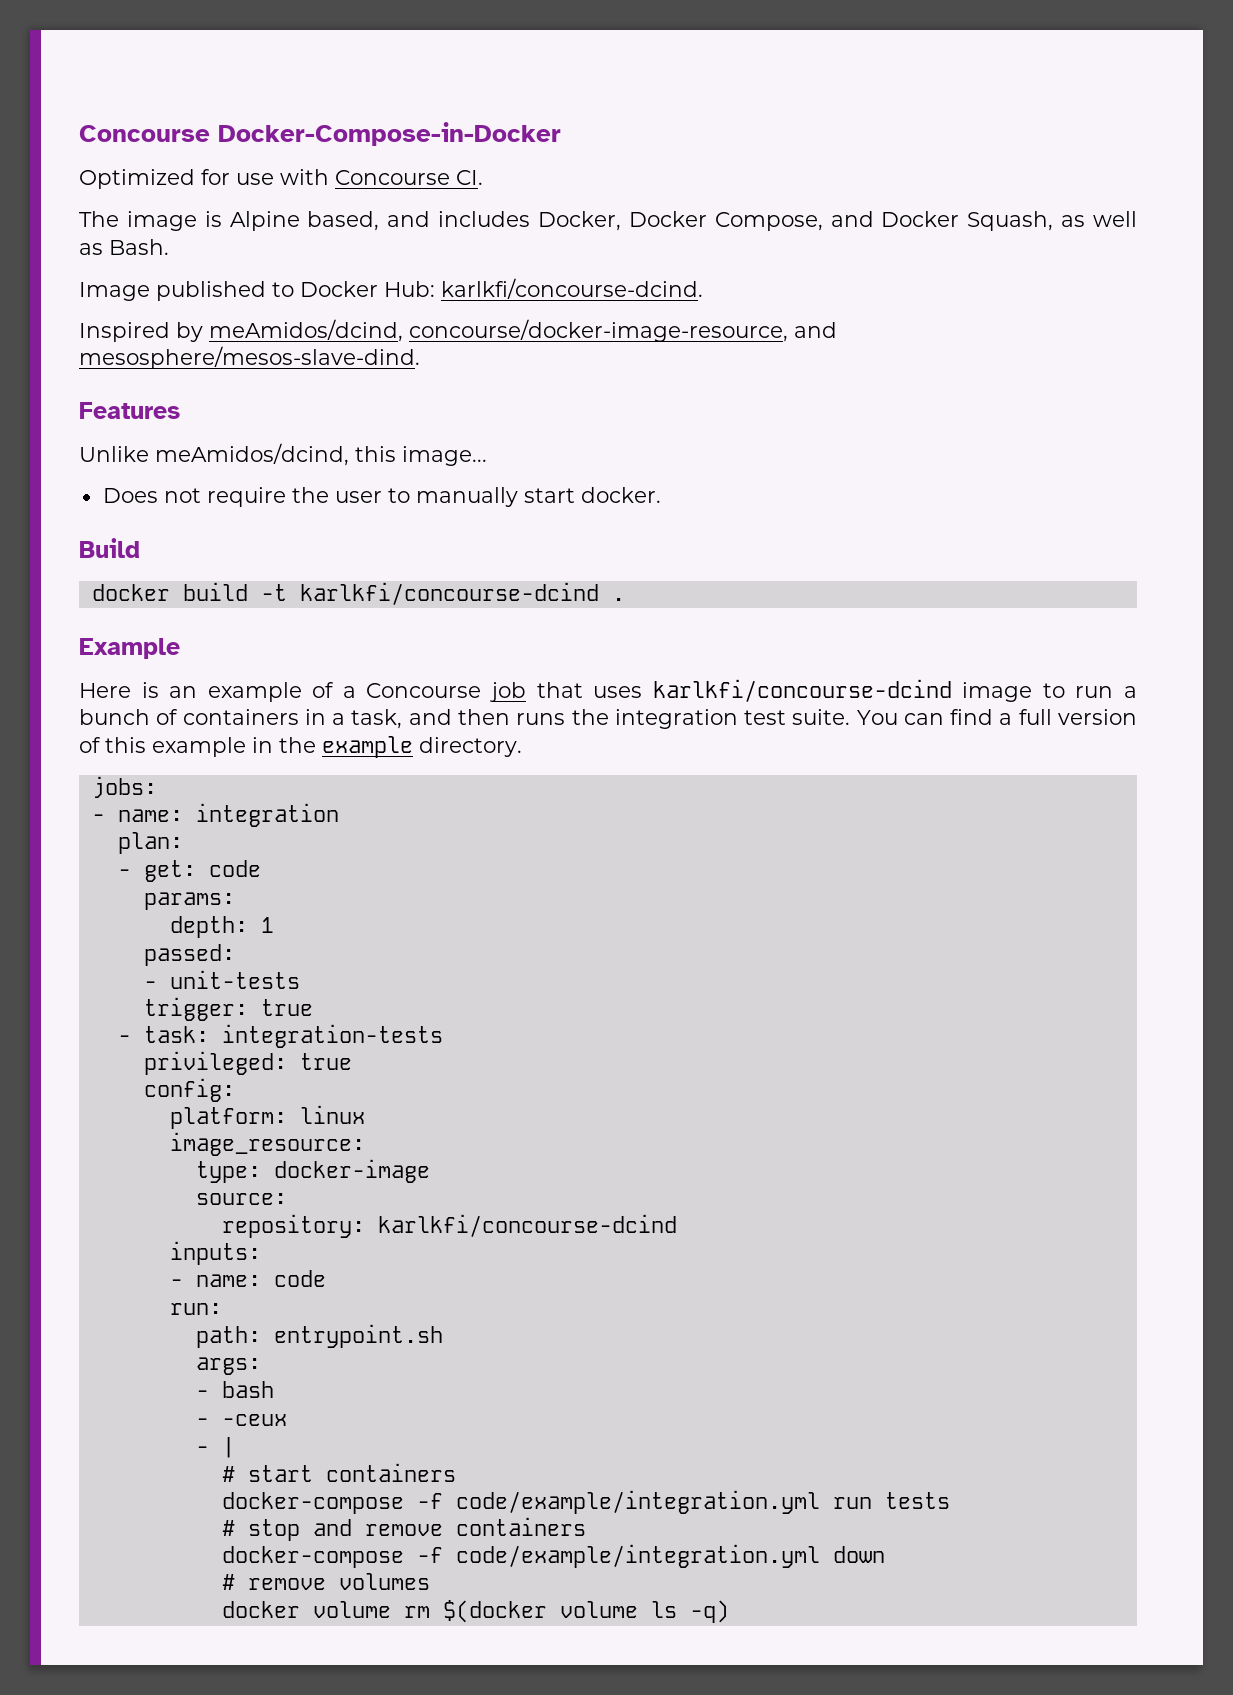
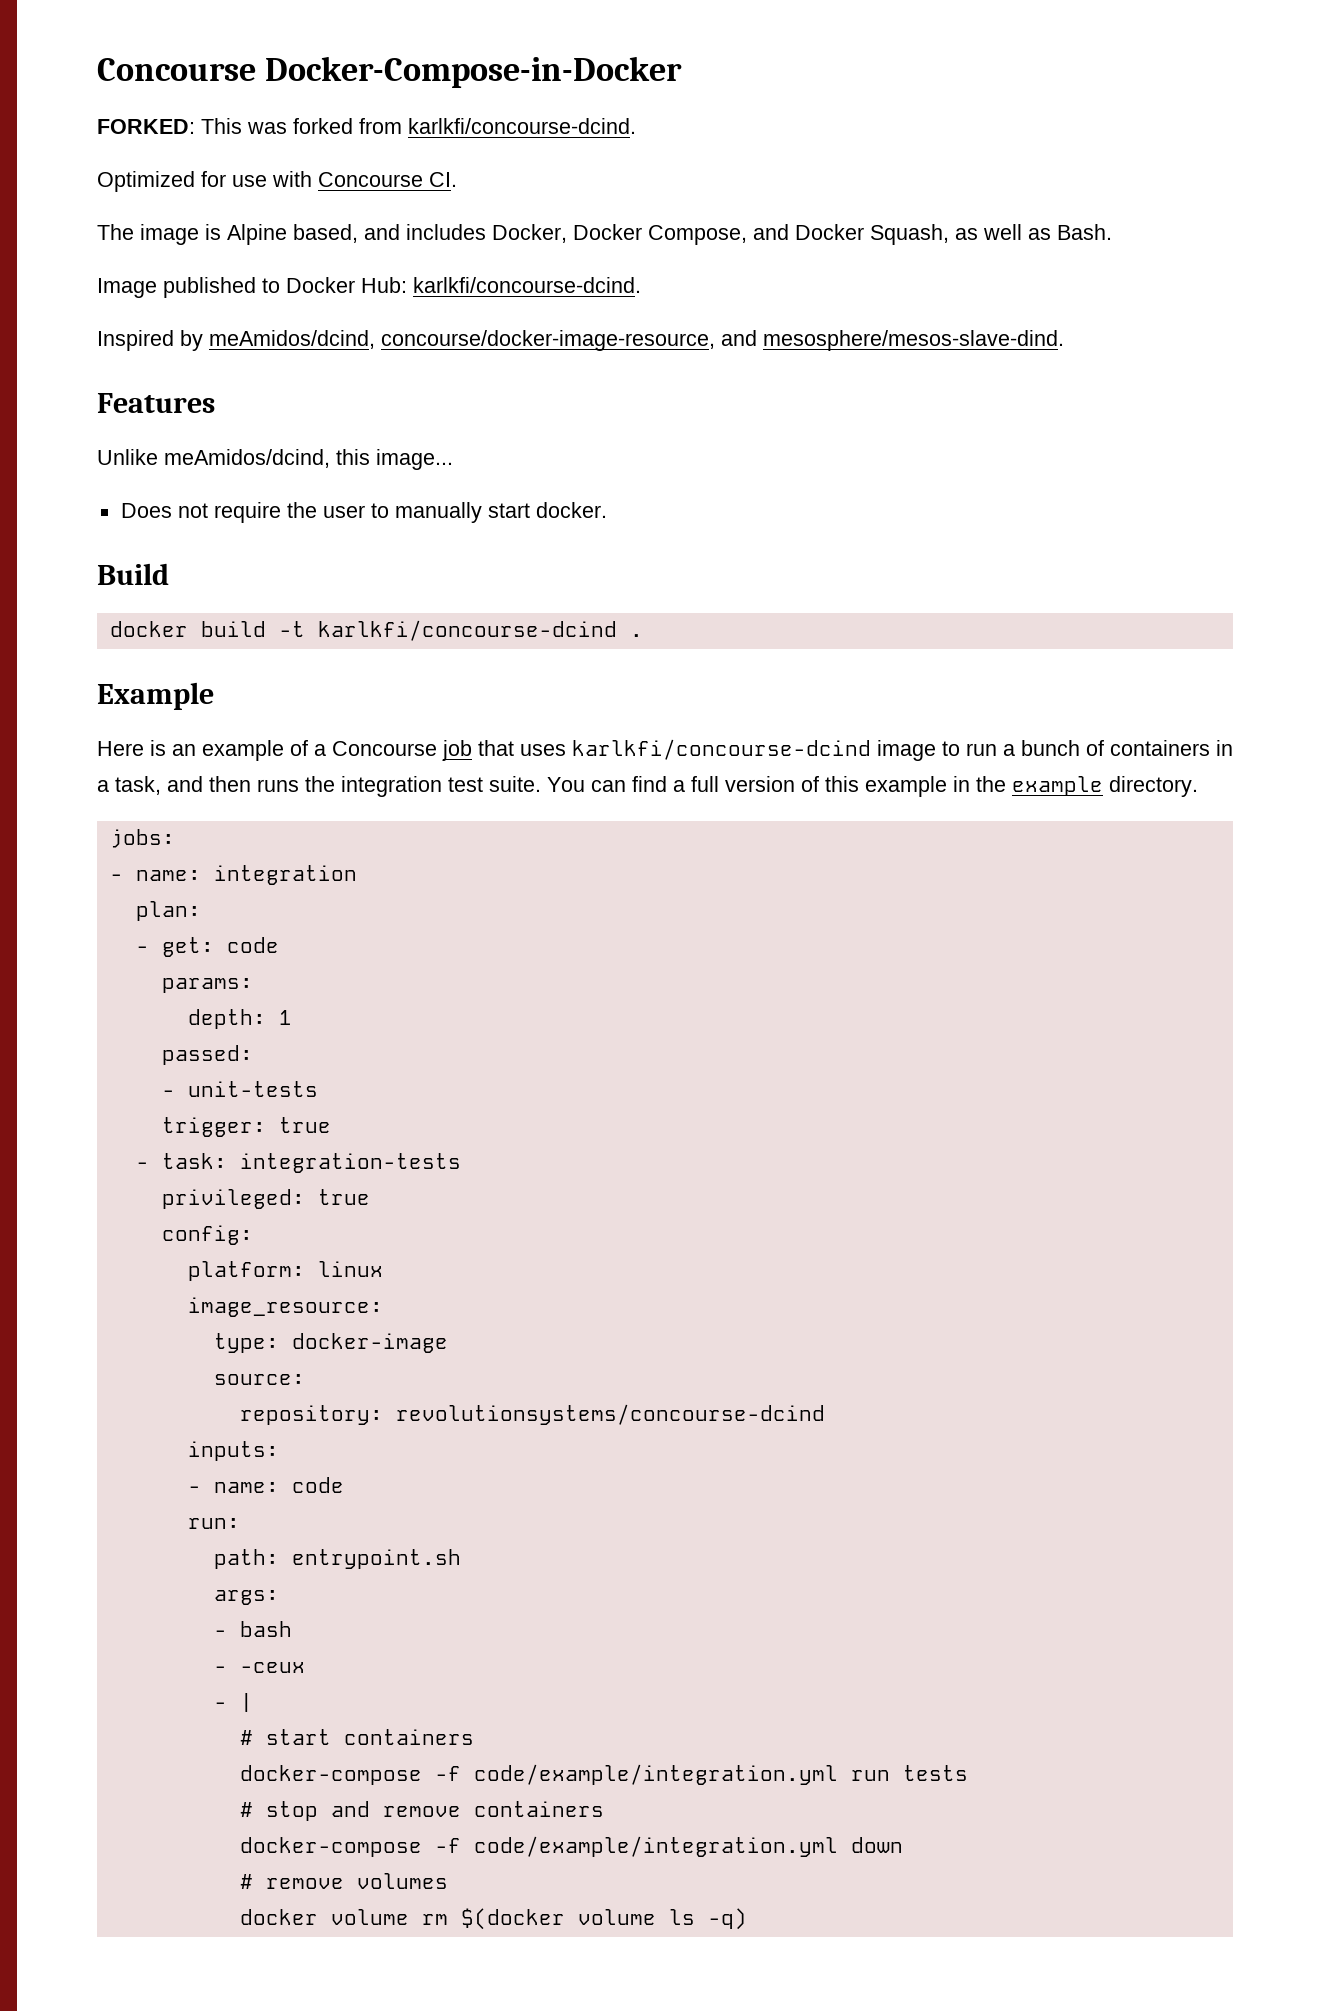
(561, 134) none -> [97,118,636,134] // FORKED: This was forked from karlkfi/concourse-dcind.
[377,1214,677,1237] karlkfi/concourse-dcind -> [395,1404,825,1425] revolutionsystems/concourse-dcind

